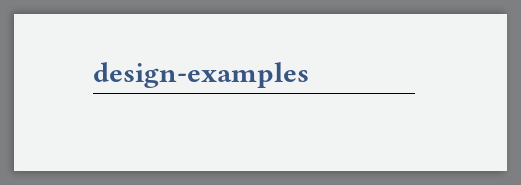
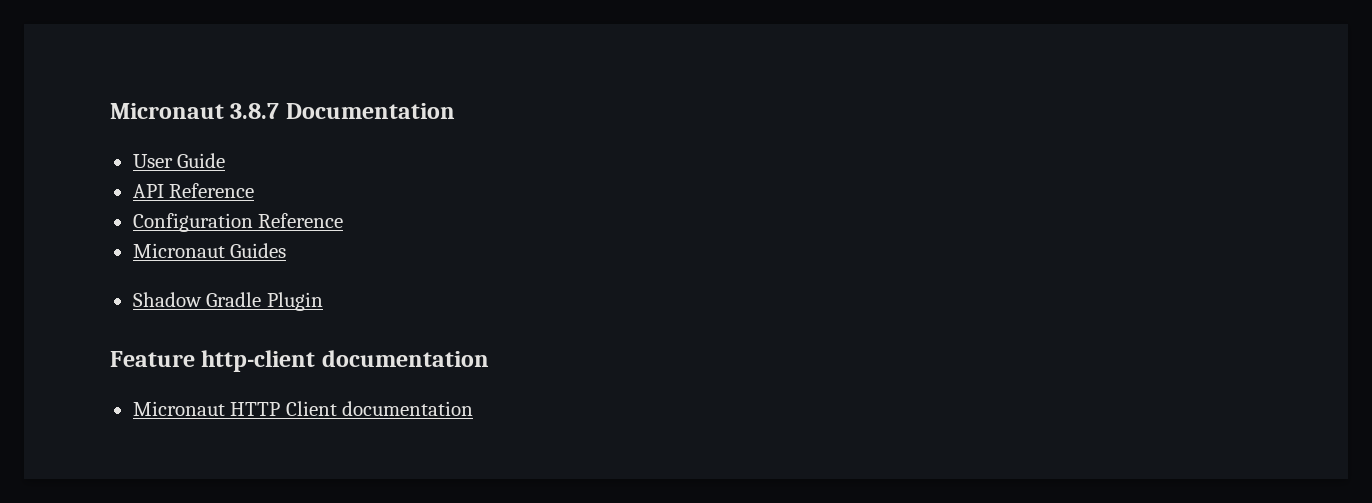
[93,62,309,88] design-examples -> [110,103,455,119] [132,153,226,168] [132,183,255,198] [132,213,344,232] [132,243,287,258] [132,292,323,311] [110,350,489,372] [132,401,474,416] Micronaut 3.8.7 Documentation // User Guide // API Reference // Configuration Reference // Micronaut Guides // Shadow Gradle Plugin // Feature http-client documentation // Micronaut HTTP Client documentation

